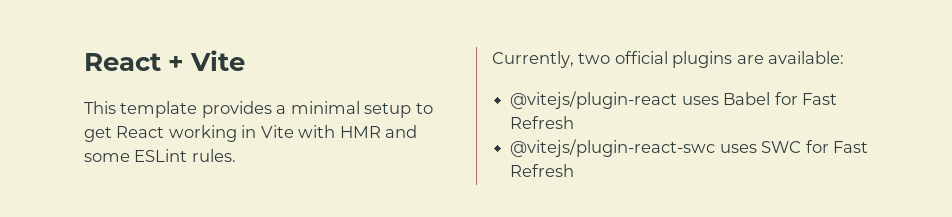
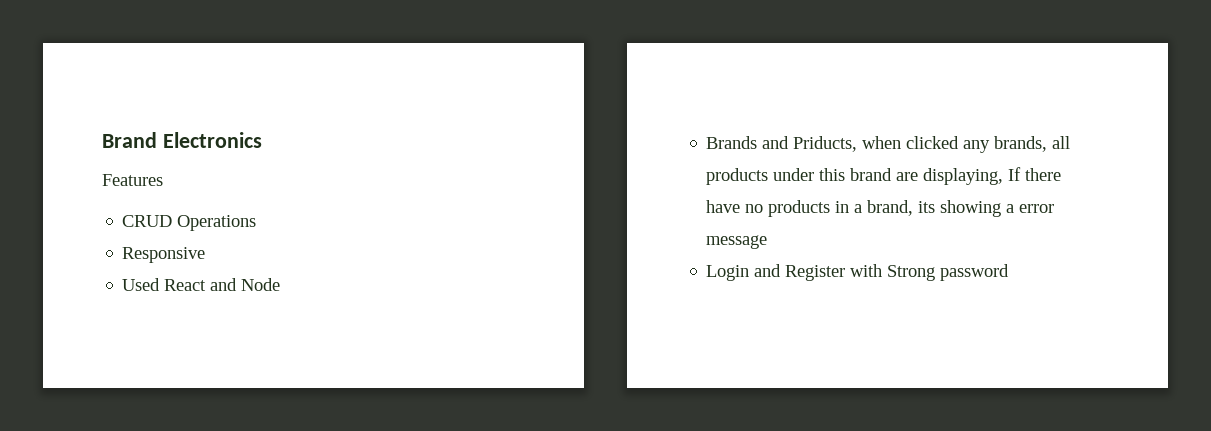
[84,50,246,71] [84,101,433,118] [84,125,418,142] [84,149,236,162] [492,51,845,68] [510,91,837,109] [510,116,575,129] [510,139,868,157] [510,164,575,177] React + Vite // This template provides a minimal setup to get React working in Vite with HMR and some ESLint rules. // Currently, two official plugins are available: // @vitejs/plugin-react uses Babel for Fast Refresh // @vitejs/plugin-react-swc uses SWC for Fast Refresh -> [102,132,262,148] [102,174,163,186] [122,215,257,231] [122,247,206,263] [122,278,281,291] [706,136,1071,153] [706,167,1062,185] [706,200,1055,217] [706,235,768,249] [706,264,1010,281] Brand Electronics // Features // CRUD Operations // Responsive // Used React and Node // Brands and Priducts, when clicked any brands, all products under this brand are displaying, If there have no products in a brand, its showing a error message // Login and Register with Strong password

